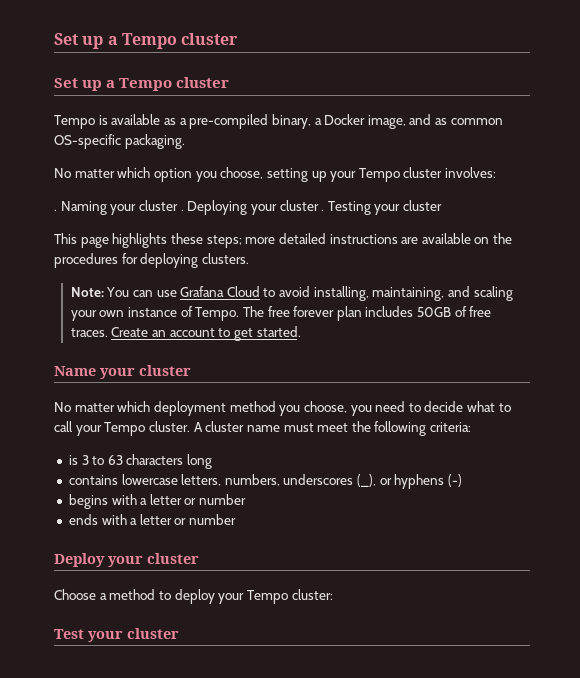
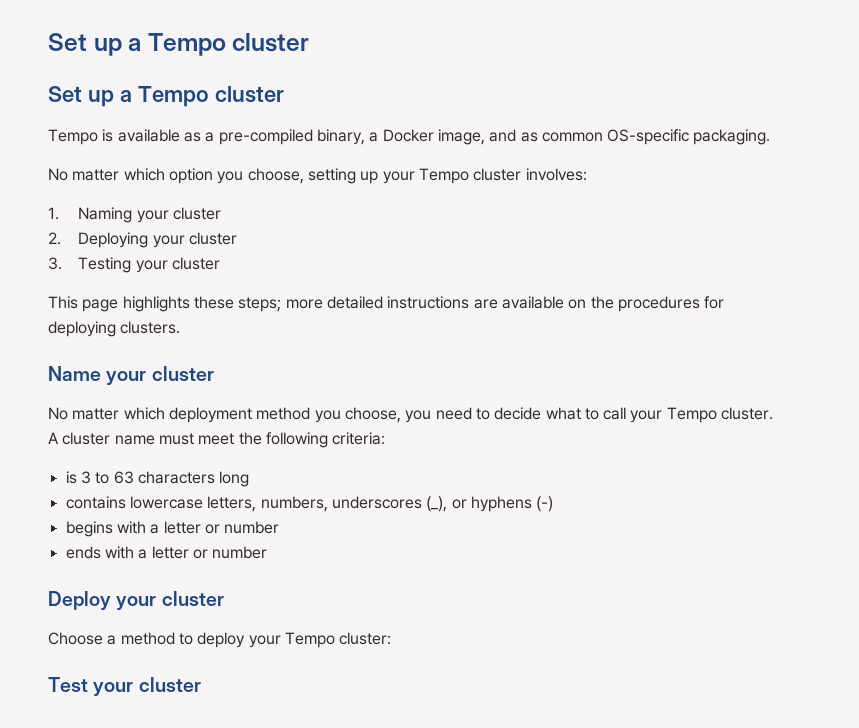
[54,209,57,211] . -> [48,207,59,220] 1.
[180,209,184,211] . -> [48,232,61,245] // 2.
[321,209,325,211] . -> [48,257,62,270] // 3.
[70,286,513,301] [70,306,492,321] [70,326,301,341] // Note: You can use Grafana Cloud to avoid installing, maintaining, and scaling your own instance of Tempo. The free forever plan includes 50GB of free traces. Create an account to get started. -> (181, 327) none

